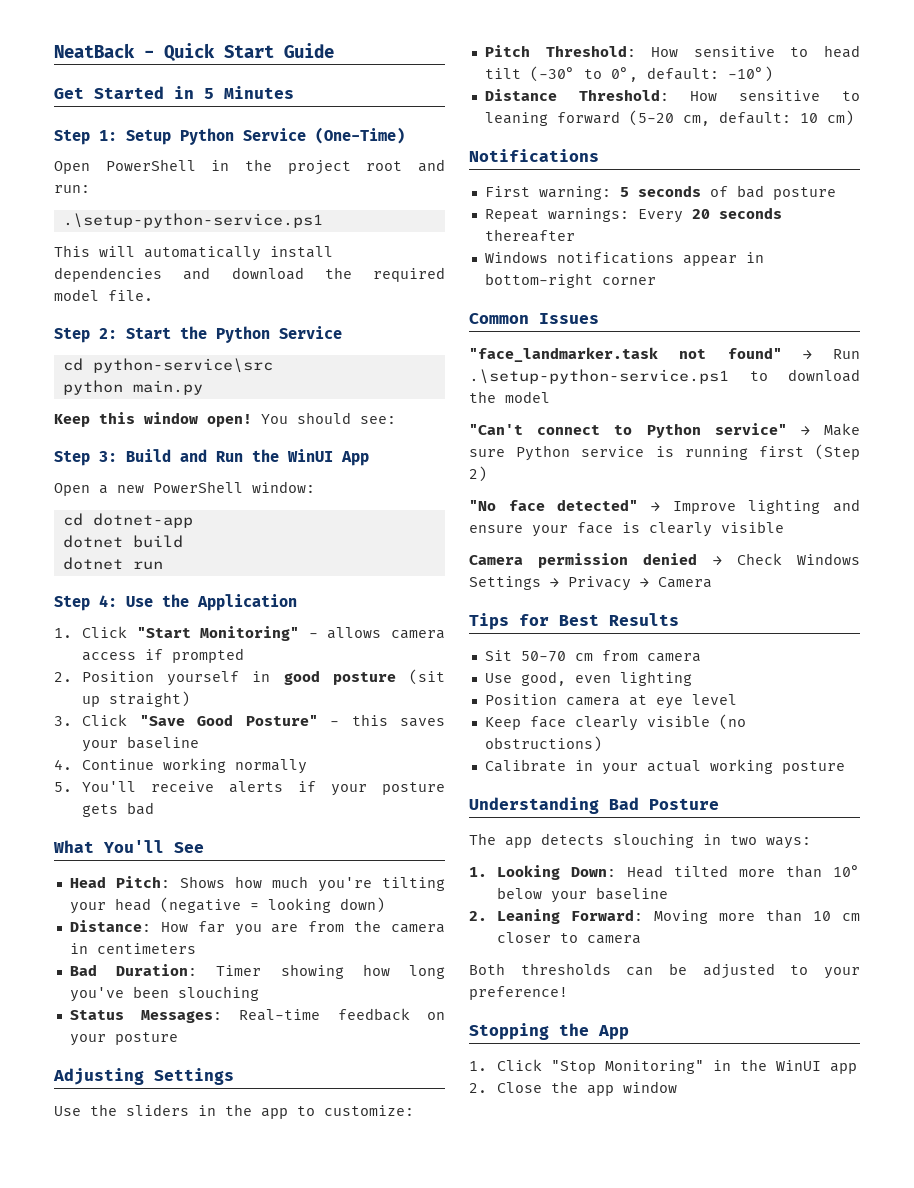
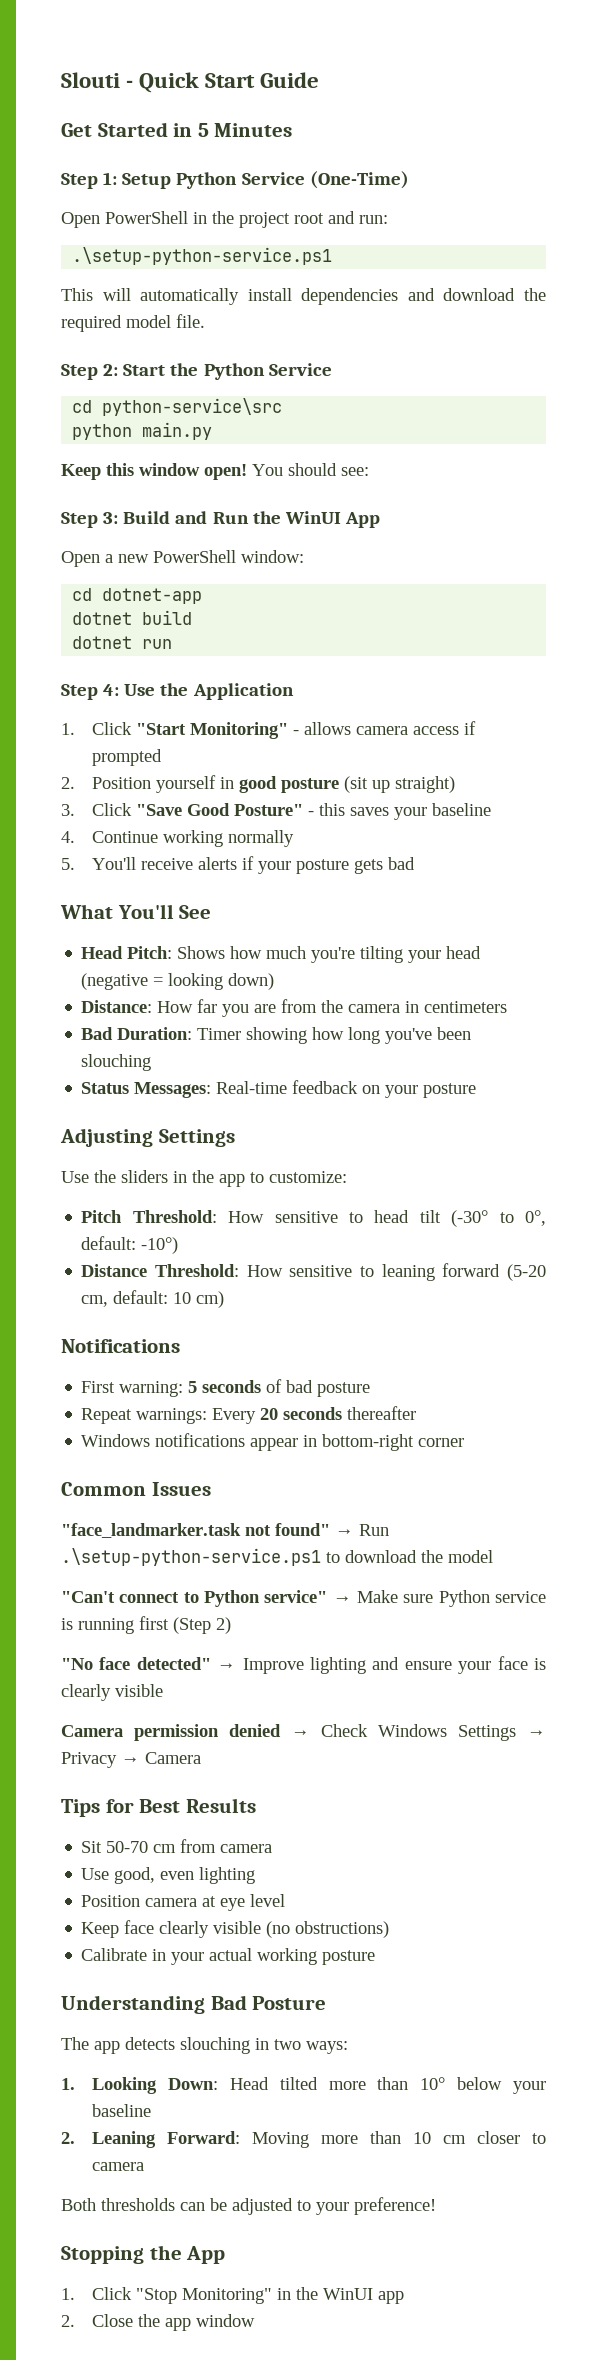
[54,43,135,58] NeatBack -> [61,72,120,88] Slouti

